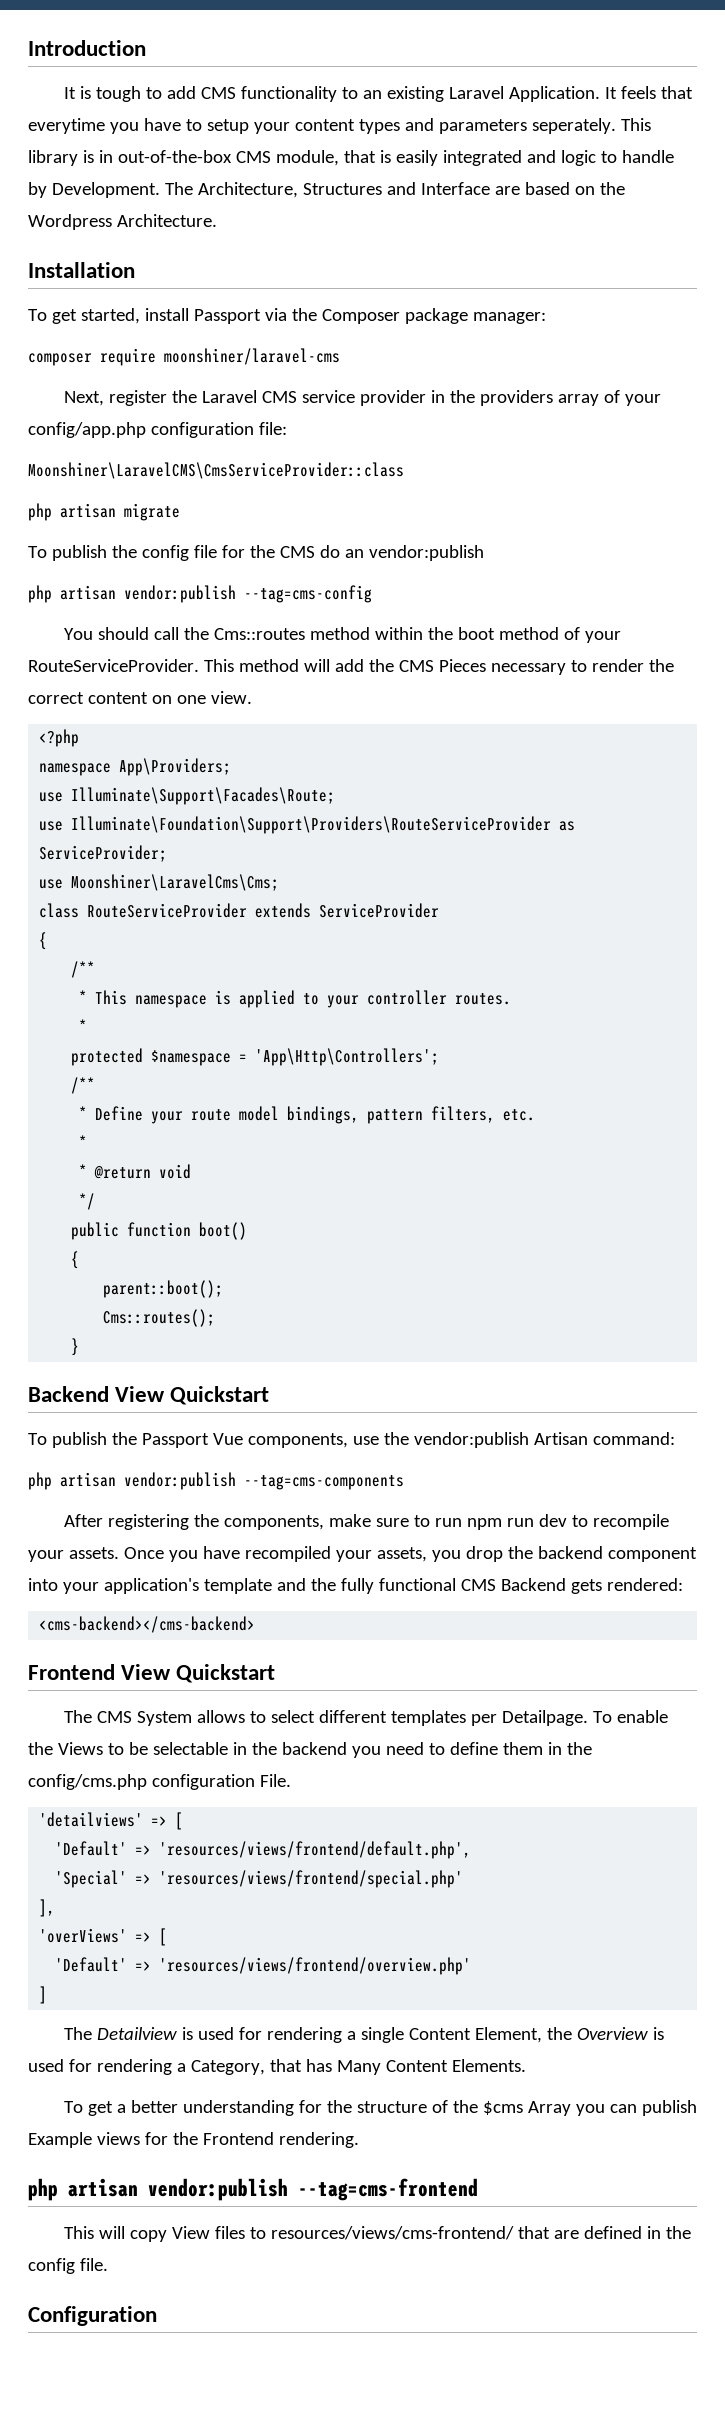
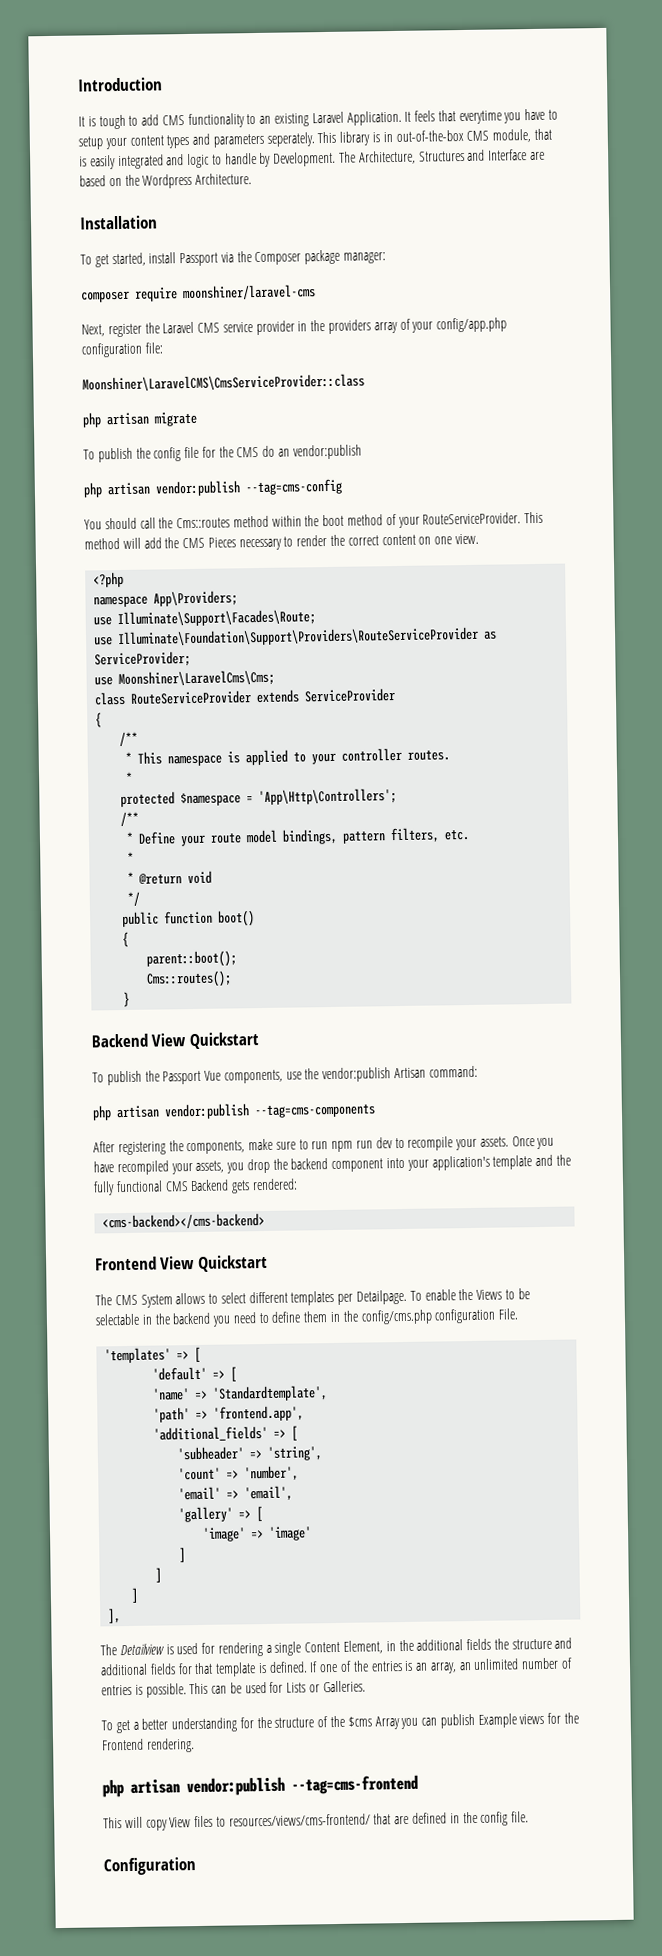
[39,1812,184,1830] [55,1841,472,1859] [55,1870,464,1888] [39,1899,56,1917] [39,1928,168,1946] [55,1957,472,1975] [39,1986,48,2004] 'detailviews' => [ // 'Default' => 'resources/views/frontend/default.php', // 'Special' => 'resources/views/frontend/special.php' // ], // 'overViews' => [ // 'Default' => 'resources/views/frontend/overview.php' // ] -> [104,1346,202,1364] [152,1366,238,1382] [152,1385,329,1402] [153,1405,305,1423] [153,1425,299,1442] [177,1446,323,1461] [178,1465,300,1482] [178,1485,294,1502] [178,1506,264,1523] [202,1526,313,1542] [179,1547,187,1563] [155,1567,163,1583] [131,1587,140,1603] [108,1608,122,1624] 'templates' => [ // 'default' => [ // 'name' => 'Standardtemplate', // 'path' => 'frontend.app', // 'additional_fields' => [ // 'subheader' => 'string', // 'count' => 'number', // 'email' => 'email', // 'gallery' => [ // 'image' => 'image' // ] // ] // ] // ],
[546,2027,664,2040] [28,2059,526,2075] the Overview is used for rendering a Category, that has Many Content Elements. -> [385,1637,573,1652] [100,1657,574,1677] [101,1680,366,1698] in the additional fields the structure and additional fields for that template is defined. If one of the entries is an array, an unlimited number of entries is possible. This can be used for Lists or Galleries.

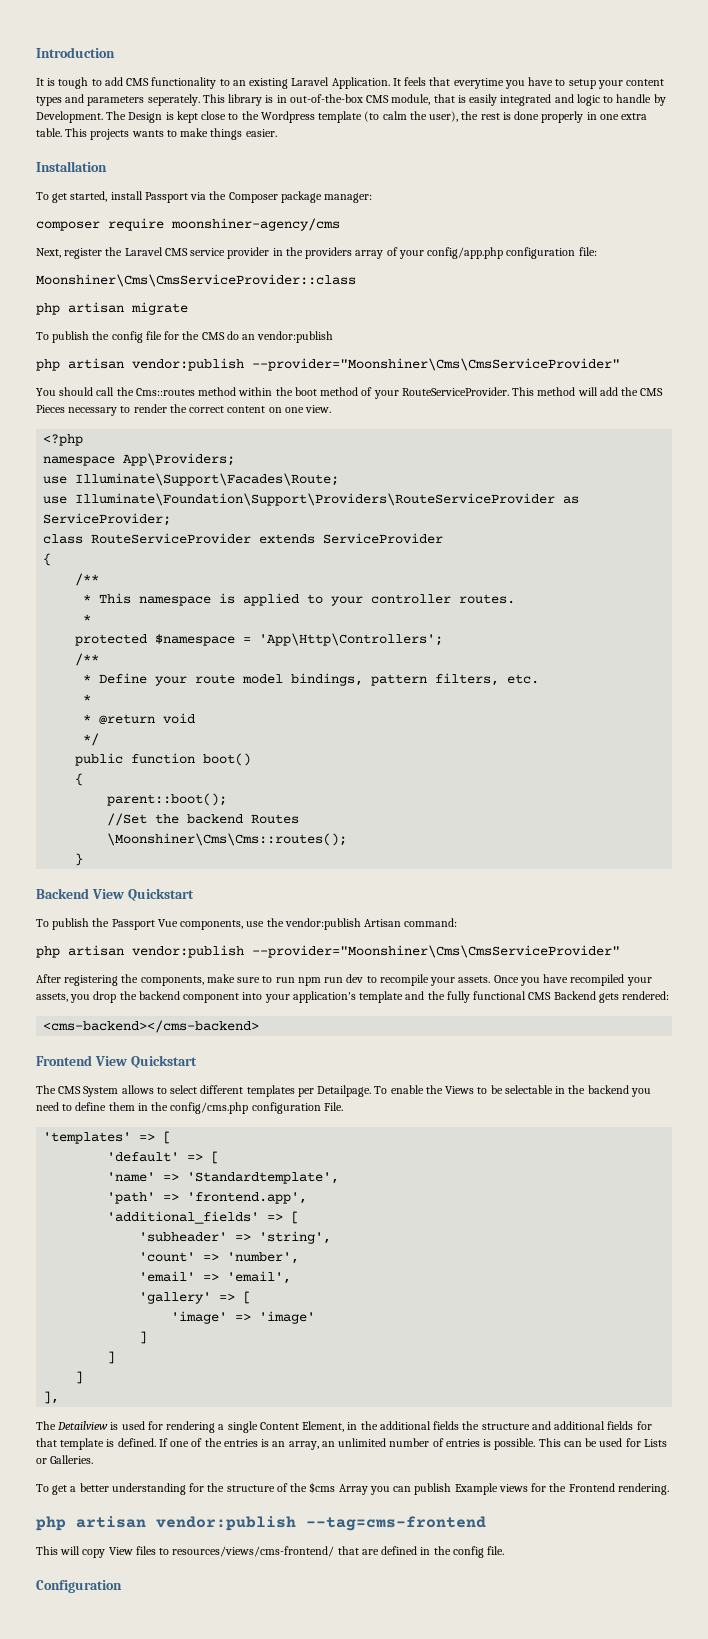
[358,149,545,165] [79,173,253,189] Architecture, Structures and Interface are based on the Wordpress Architecture. -> [128,111,648,123] [36,128,277,140] Design is kept close to the Wordpress template (to calm the user), the rest is done properly in one extra table. This projects wants to make things easier.
[182,284,316,301] moonshiner/laravel-cms -> [171,218,340,231] moonshiner-agency/cms
[82,373,365,392] Moonshiner\LaravelCMS\CmsServiceProvider::class -> [36,274,356,287] Moonshiner\Cms\CmsServiceProvider::class
[245,478,342,496] --tag=cms-config -> [252,358,620,371] --provider="Moonshiner\Cms\CmsServiceProvider"
[94,669,276,688] // use Moonshiner\LaravelCms\Cms; -> (172, 519) none
[146,970,233,988] Cms::routes(); -> [107,813,300,826] [107,833,348,846] //Set the backend Routes // \Moonshiner\Cms\Cms::routes();
[254,1103,376,1119] --tag=cms-components -> [252,945,620,958] --provider="Moonshiner\Cms\CmsServiceProvider"

